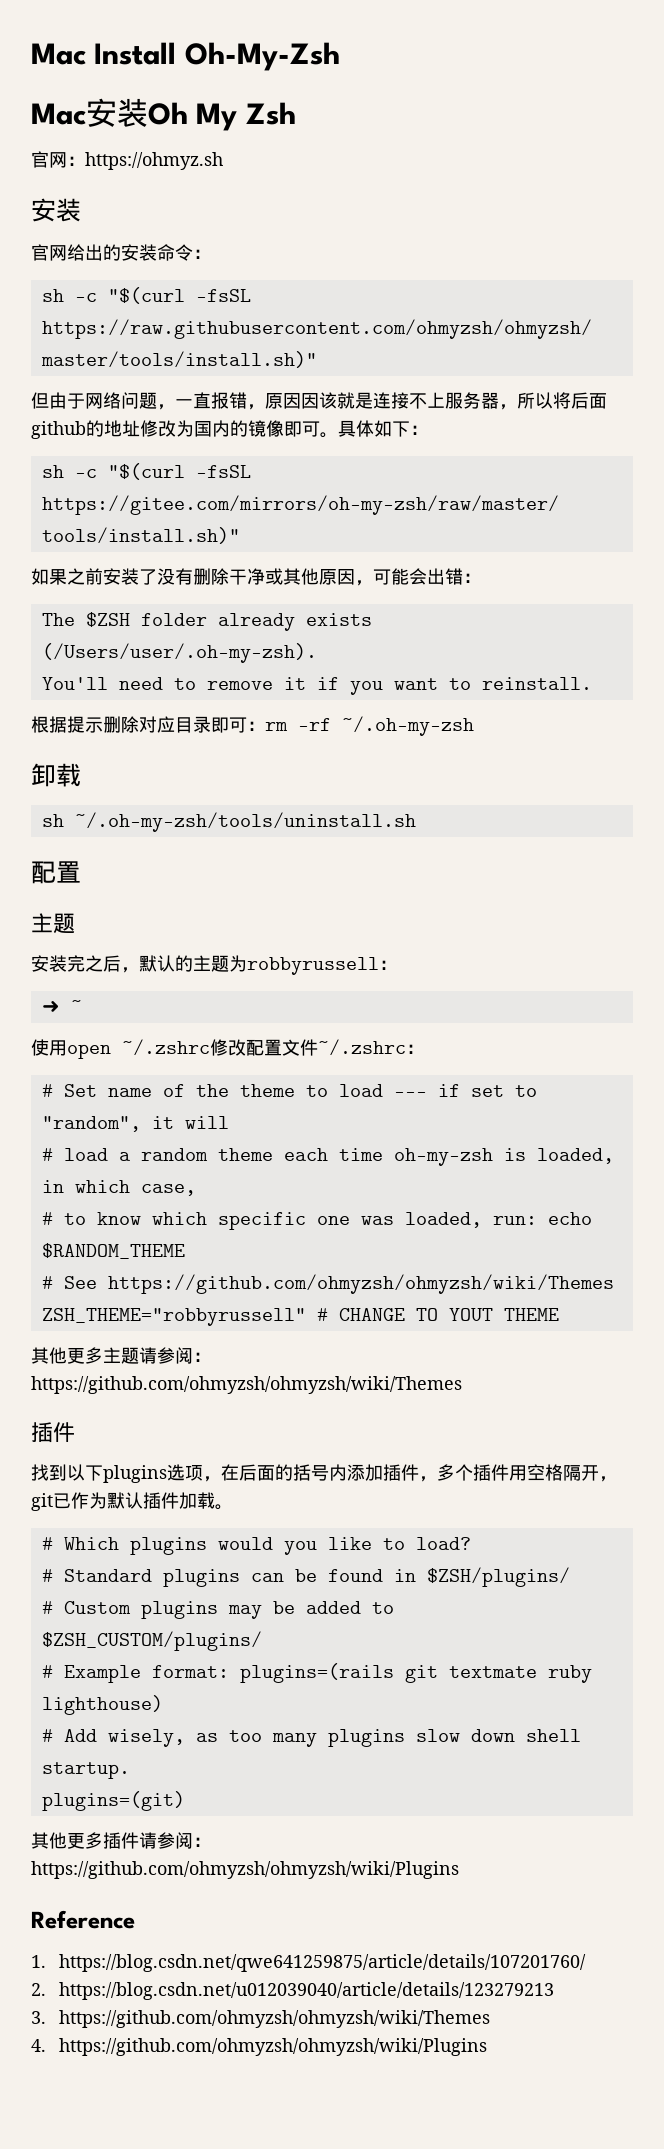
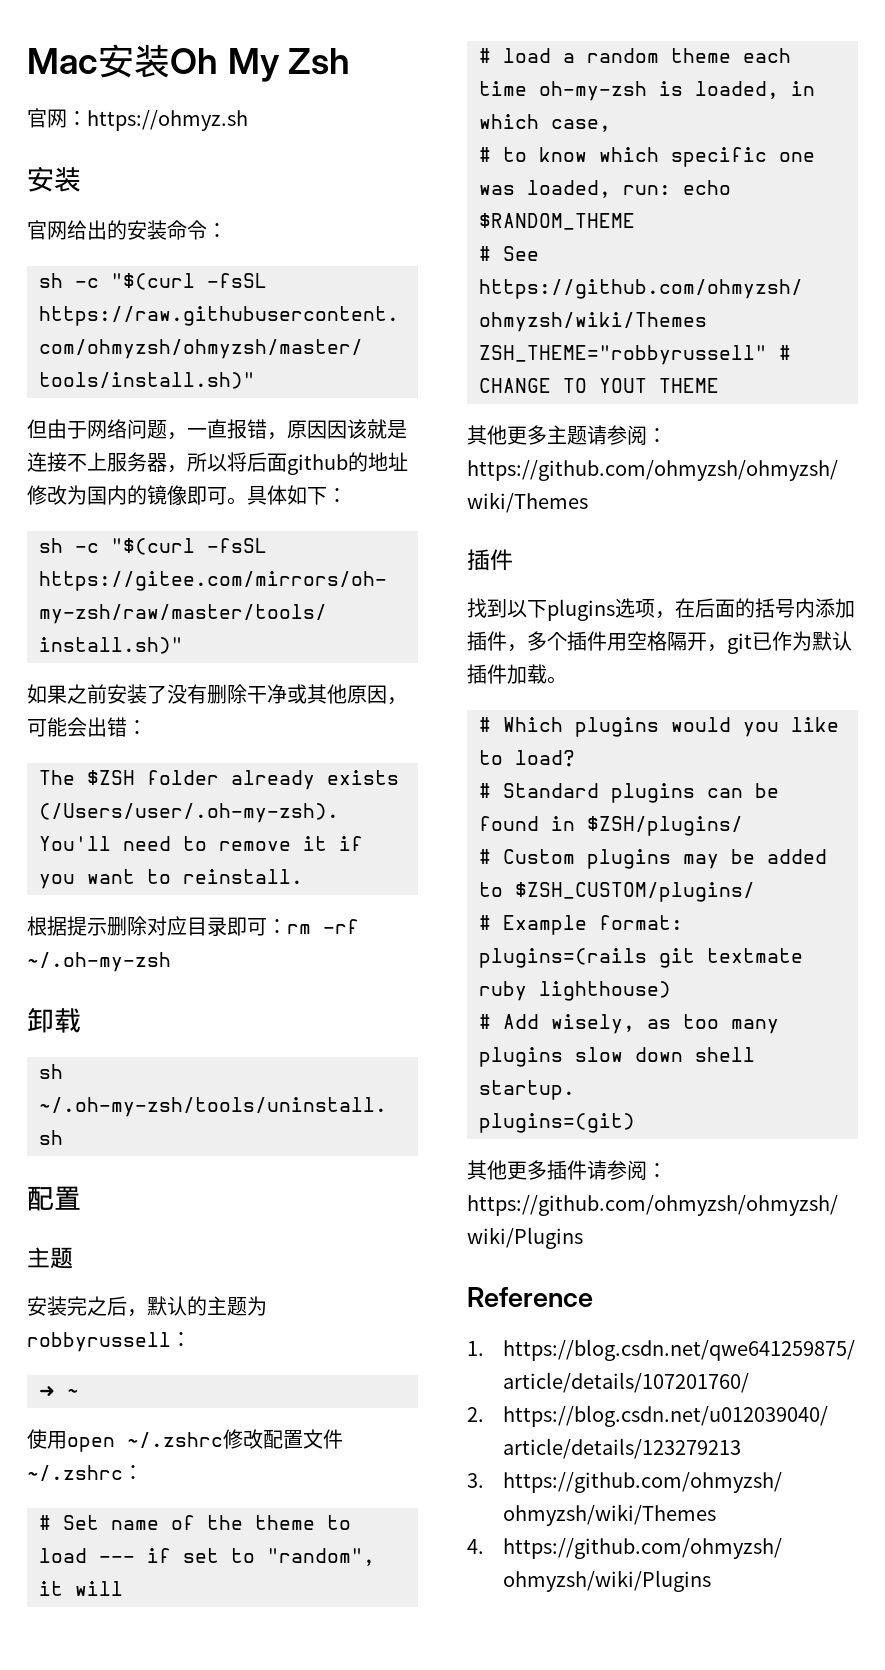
[31,42,340,71] [31,103,86,125] Mac Install Oh-My-Zsh // Mac -> [27,48,98,74] Mac

